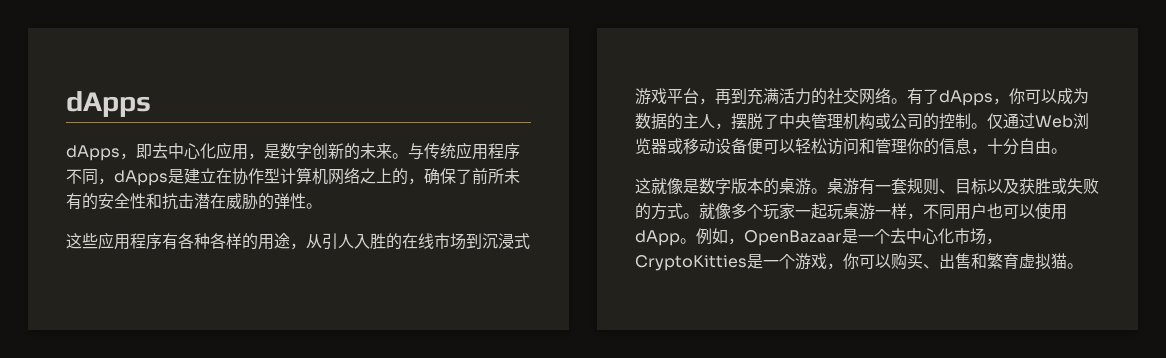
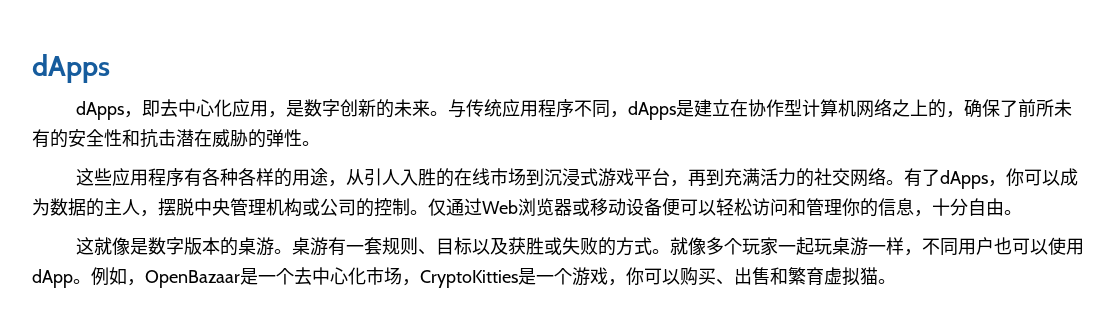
[763,114,779,129] 了 -> (194, 207) none

